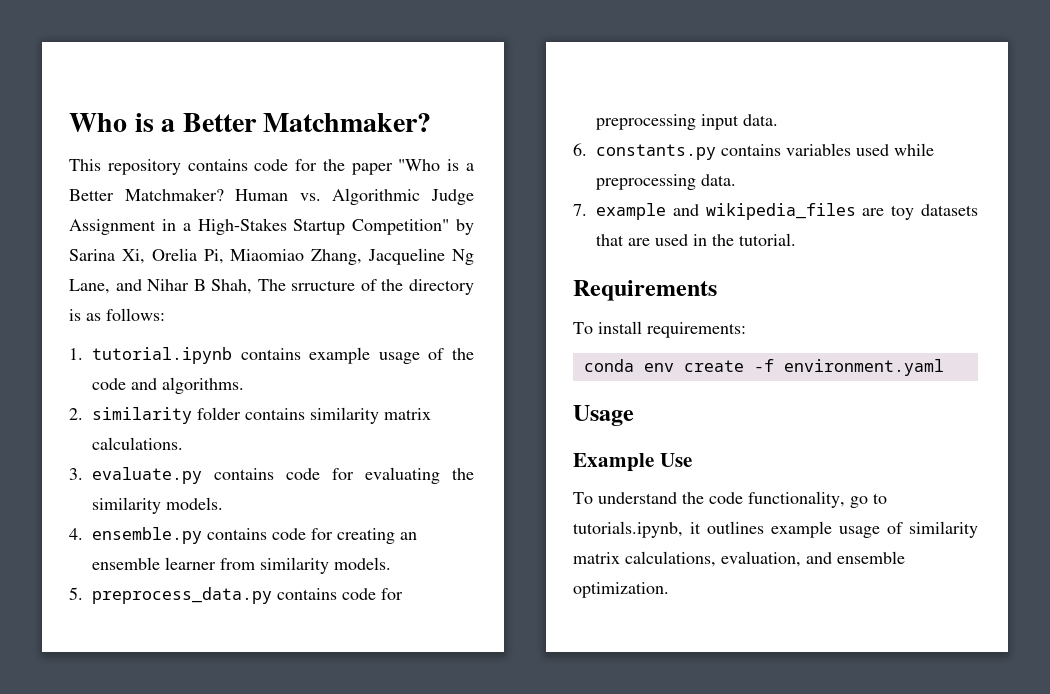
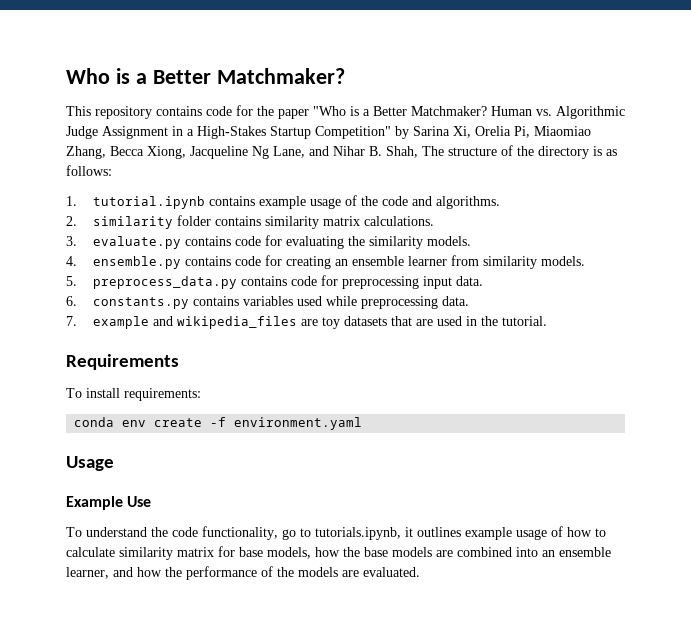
(363, 257) none -> [110,146,186,159] Becca Xiong,
[193,279,206,291] B -> [369,146,382,156] B.
[291,280,356,291] srructure -> [448,147,497,156] structure
[909,521,978,538] [573,551,905,567] [573,582,669,598] similarity matrix calculations, evaluation, and ensemble optimization. -> [567,527,606,537] [66,546,611,560] [66,566,420,580] how to calculate similarity matrix for base models, how the base models are combined into an ensemble learner, and how the performance of the models are evaluated.

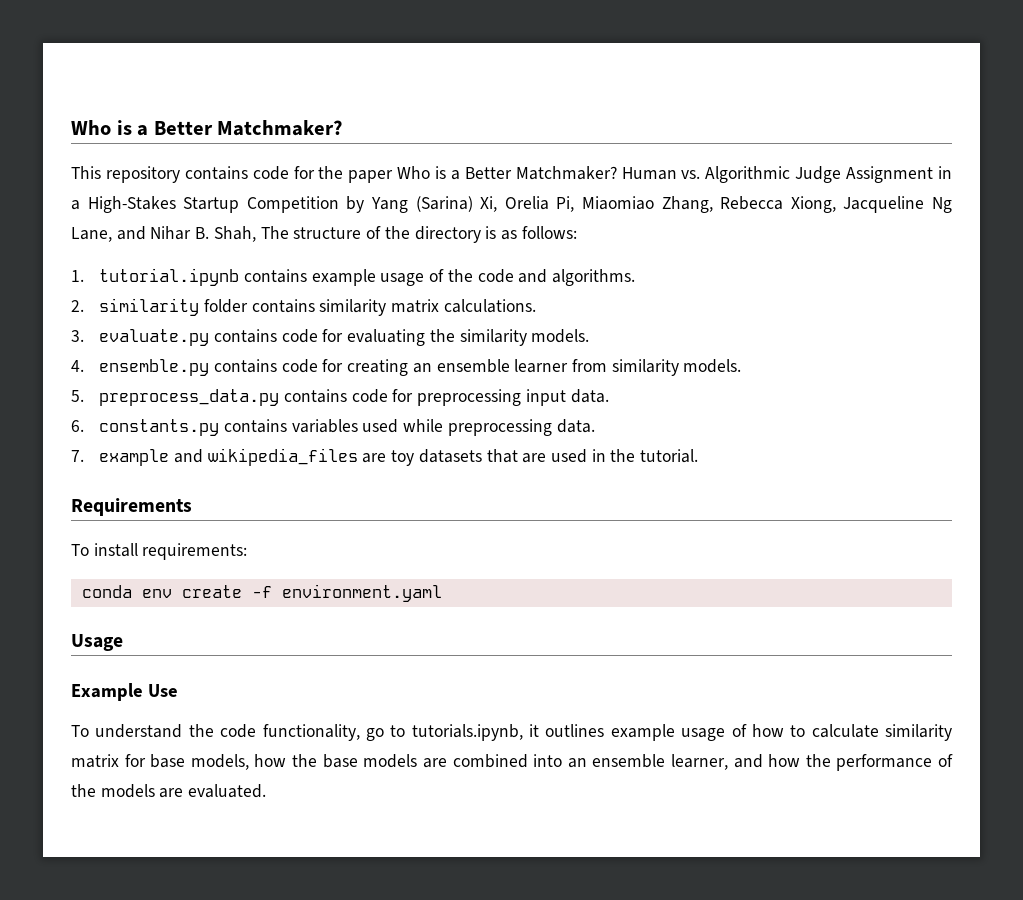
[313,106,346,116] "Who -> [397,166,431,179] Who
[315,126,450,139] Competition" by Sarina -> [246,196,473,213] Competition by Yang (Sarina)
[110,146,144,156] Becca -> [720,196,784,210] Rebecca

